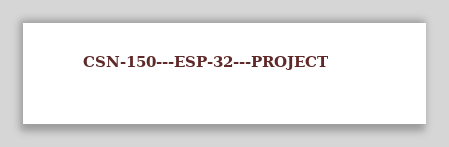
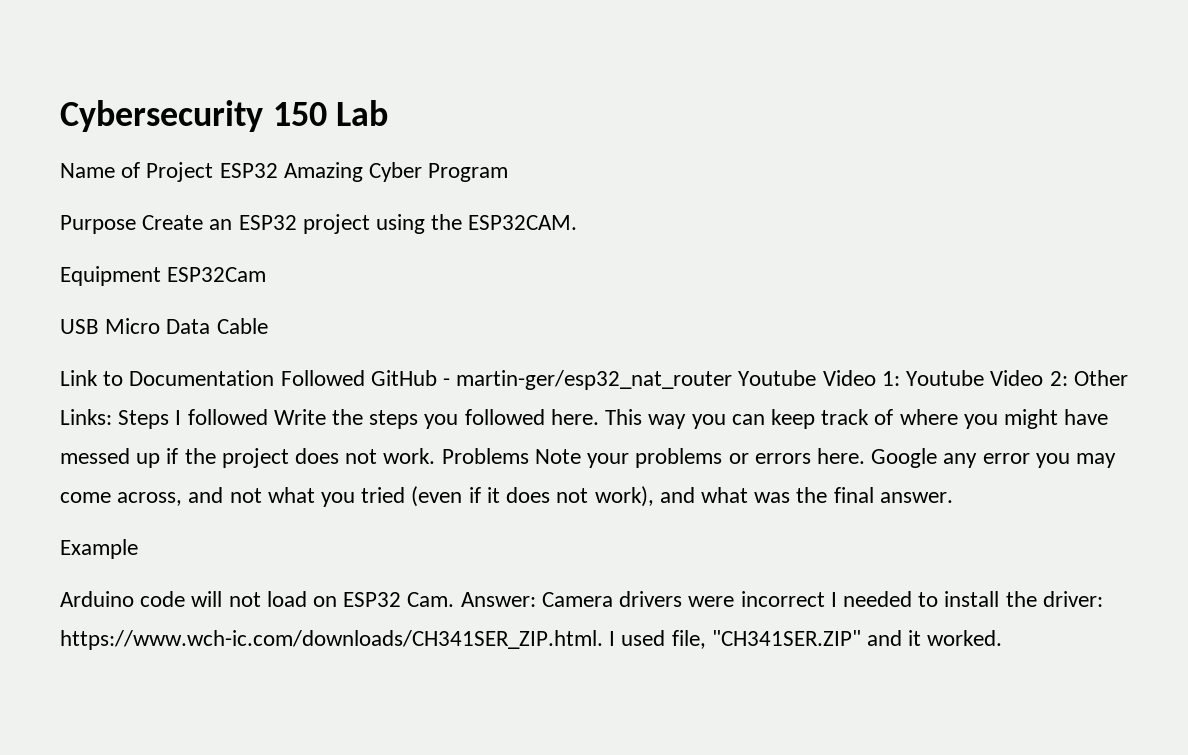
[83,56,329,70] CSN-150---ESP-32---PROJECT -> [60,100,389,132] [60,162,509,182] [60,214,578,234] [60,266,267,286] [60,318,268,334] [60,370,1128,390] [60,409,1109,429] [60,448,1116,468] [60,486,953,507] [60,539,138,559] [60,591,1103,607] [60,630,1003,650] Cybersecurity 150 Lab // Name of Project ESP32 Amazing Cyber Program // Purpose Create an ESP32 project using the ESP32CAM. // Equipment ESP32Cam // USB Micro Data Cable // Link to Documentation Followed GitHub - martin-ger/esp32_nat_router Youtube Video 1: Youtube Video 2: Other Links: Steps I followed Write the steps you followed here. This way you can keep track of where you might have messed up if the project does not work. Problems Note your problems or errors here. Google any error you may come across, and not what you tried (even if it does not work), and what was the final answer. // Example // Arduino code will not load on ESP32 Cam. Answer: Camera drivers were incorrect I needed to install the driver: https://www.wch-ic.com/downloads/CH341SER_ZIP.html. I used file, "CH341SER.ZIP" and it worked.

